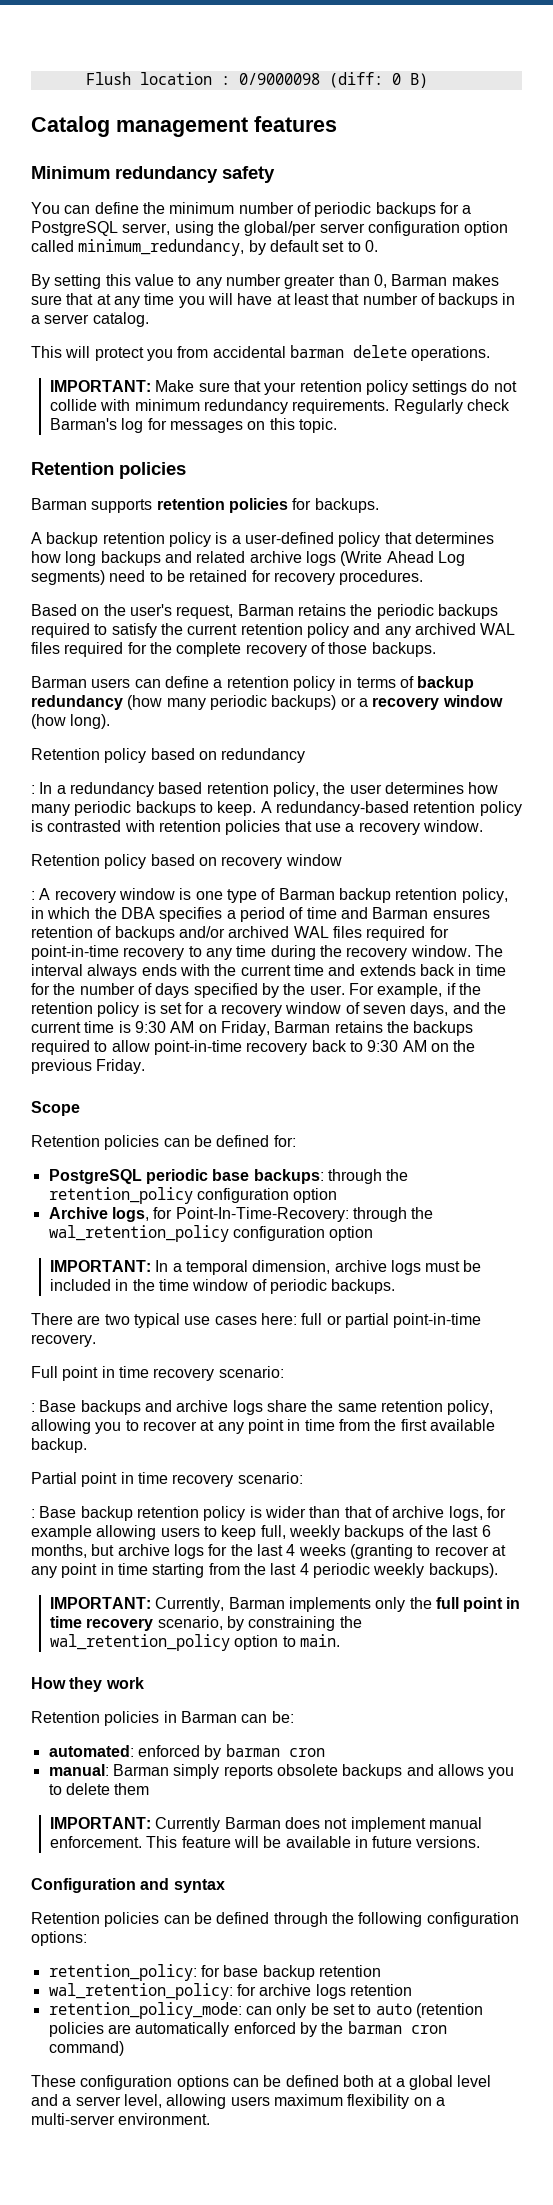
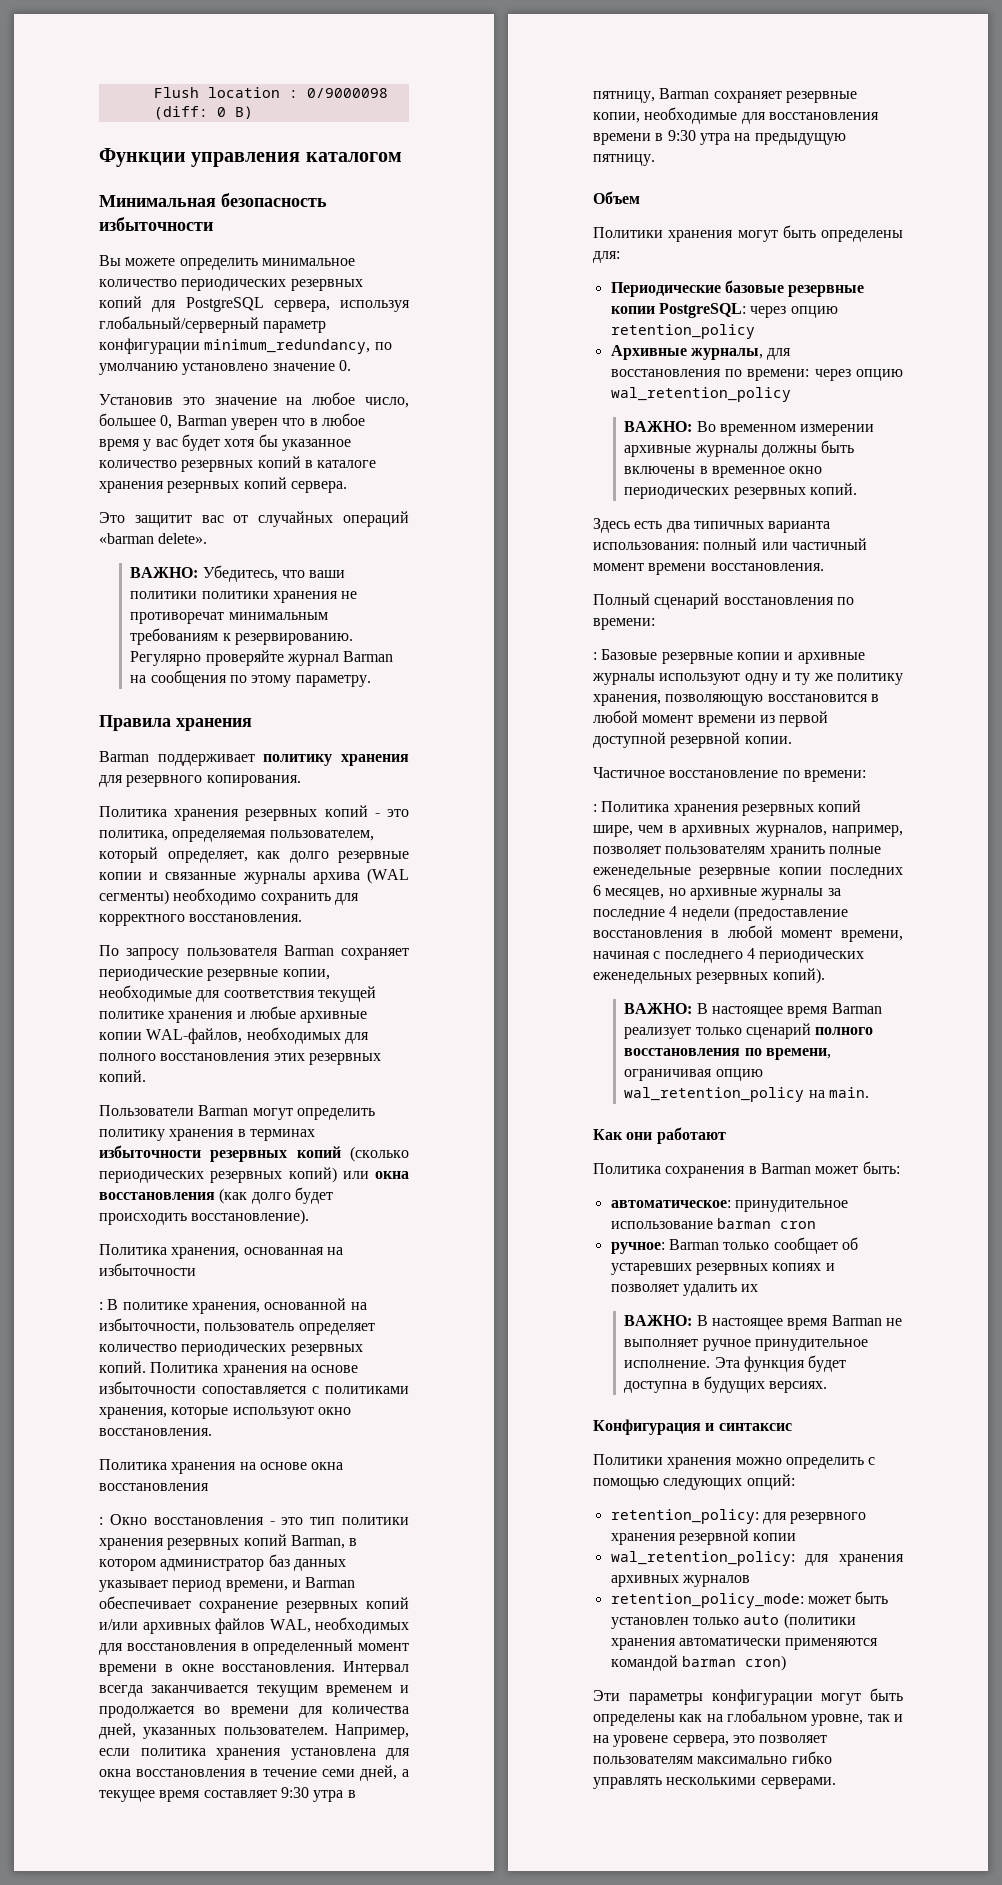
[31,116,337,137] [31,166,275,183] [31,202,472,217] [31,221,509,236] [31,239,378,256] [31,274,499,289] [31,293,516,308] [31,312,149,327] [31,345,491,361] [49,380,517,395] [49,399,510,414] [49,418,337,433] [31,462,186,479] [31,498,379,513] [31,532,494,547] [31,551,465,566] [31,570,424,585] [31,604,498,619] [31,623,516,638] [31,642,436,657] [31,676,475,691] [31,695,503,710] [31,714,111,729] [31,748,306,763] [31,782,499,797] [31,801,522,816] [31,820,483,835] [31,854,342,869] [31,888,508,903] [31,907,490,922] [31,926,449,941] [31,945,503,960] [31,964,506,979] [31,983,481,998] [31,1002,506,1017] [31,1021,474,1036] [31,1040,476,1055] [31,1059,146,1074] [31,1101,80,1116] [31,1135,296,1150] [48,1169,409,1184] [48,1187,338,1204] [48,1207,434,1222] [48,1225,374,1242] [49,1260,482,1275] [49,1279,396,1294] [31,1313,482,1328] [31,1334,96,1347] [31,1366,284,1381] [31,1400,494,1415] [31,1419,495,1434] [31,1438,87,1453] [31,1472,303,1487] [31,1506,506,1521] [31,1525,491,1540] [31,1544,506,1559] [31,1563,498,1578] [49,1597,521,1612] [49,1616,362,1631] [49,1634,340,1651] [31,1677,144,1692] [31,1711,294,1726] [48,1744,325,1760] [48,1764,515,1779] [48,1783,150,1795] [49,1817,482,1832] [49,1836,481,1848] [31,1878,225,1893] [31,1912,519,1927] [31,1931,87,1946] [48,1964,381,1981] [48,1983,412,2000] [48,2002,483,2019] [48,2021,447,2037] [48,2041,124,2056] [31,2075,492,2090] [31,2094,445,2109] [31,2113,211,2125] Catalog management features // Minimum redundancy safety // You can define the minimum number of periodic backups for a PostgreSQL server, using the global/per server configuration option called minimum_redundancy, by default set to 0. // By setting this value to any number greater than 0, Barman makes sure that at any time you will have at least that number of backups in a server catalog. // This will protect you from accidental barman delete operations. // IMPORTANT: Make sure that your retention policy settings do not collide with minimum redundancy requirements. Regularly check Barman's log for messages on this topic. // Retention policies // Barman supports retention policies for backups. // A backup retention policy is a user-defined policy that determines how long backups and related archive logs (Write Ahead Log segments) need to be retained for recovery procedures. // Based on the user's request, Barman retains the periodic backups required to satisfy the current retention policy and any archived WAL files required for the complete recovery of those backups. // Barman users can define a retention policy in terms of backup redundancy (how many periodic backups) or a recovery window (how long). // Retention policy based on redundancy // : In a redundancy based retention policy, the user determines how many periodic backups to keep. A redundancy-based retention policy is contrasted with retention policies that use a recovery window. // Retention policy based on recovery window // : A recovery window is one type of Barman backup retention policy, in which the DBA specifies a period of time and Barman ensures retention of backups and/or archived WAL files required for point-in-time recovery to any time during the recovery window. The interval always ends with the current time and extends back in time for the number of days specified by the user. For example, if the retention policy is set for a recovery window of seven days, and the current time is 9:30 AM on Friday, Barman retains the backups required to allow point-in-time recovery back to 9:30 AM on the previous Friday. // Scope // Retention policies can be defined for: // PostgreSQL periodic base backups: through the retention_policy configuration option // Archive logs, for Point-In-Time-Recovery: through the wal_retention_policy configuration option // IMPORTANT: In a temporal dimension, archive logs must be included in the time window of periodic backups. // There are two typical use cases here: full or partial point-in-time recovery. // Full point in time recovery scenario: // : Base backups and archive logs share the same retention policy, allowing you to recover at any point in time from the first available backup. // Partial point in time recovery scenario: // : Base backup retention policy is wider than that of archive logs, for example allowing users to keep full, weekly backups of the last 6 months, but archive logs for the last 4 weeks (granting to recover at any point in time starting from the last 4 periodic weekly backups). // IMPORTANT: Currently, Barman implements only the full point in time recovery scenario, by constraining the wal_retention_policy option to main. // How they work // Retention policies in Barman can be: // automated: enforced by barman cron // manual: Barman simply reports obsolete backups and allows you to delete them // IMPORTANT: Currently Barman does not implement manual enforcement. This feature will be available in future versions. // Configuration and syntax // Retention policies can be defined through the following configuration options: // retention_policy: for base backup retention // wal_retention_policy: for archive logs retention // retention_policy_mode: can only be set to auto (retention policies are automatically enforced by the barman cron command) // These configuration options can be defined both at a global level and a server level, allowing users maximum flexibility on a multi-server environment. -> [99,148,402,167] [99,193,327,207] [99,217,213,231] [99,255,355,270] [99,279,363,291] [99,296,410,312] [99,316,327,333] [99,338,392,354] [99,360,351,375] [99,392,409,408] [99,413,365,430] [99,434,351,451] [99,456,377,472] [99,477,347,493] [99,511,410,527] [99,533,208,544] [130,565,346,582] [130,591,358,603] [130,612,328,624] [130,628,354,645] [130,650,394,666] [130,670,371,687] [99,715,252,731] [99,751,410,766] [99,775,301,787] [99,805,409,821] [99,830,374,842] [99,847,409,863] [99,868,410,884] [99,888,359,905] [99,914,303,926] [99,945,409,960] [99,969,330,981] [99,985,376,1002] [99,1006,368,1023] [99,1027,369,1044] [99,1053,381,1065] [99,1070,146,1082] [99,1105,375,1120] [99,1129,315,1141] [99,1145,409,1162] [99,1167,409,1183] [99,1187,333,1204] [99,1209,310,1225] [99,1244,343,1259] [99,1263,196,1276] [99,1298,367,1314] [99,1318,375,1335] [99,1344,363,1356] [99,1361,359,1377] [99,1381,409,1394] [99,1407,351,1419] [99,1428,212,1436] [99,1459,344,1474] [99,1483,209,1491] [99,1514,410,1525] [99,1534,358,1550] [99,1554,346,1571] [99,1577,356,1592] [99,1596,409,1613] [99,1617,409,1634] [99,1639,409,1655] [99,1661,409,1676] [99,1685,409,1697] [99,1706,409,1718] [99,1723,409,1739] [99,1748,410,1760] [99,1765,409,1781] [99,1787,356,1802] [593,88,857,103] [593,107,879,124] [593,130,846,145] [593,154,655,166] [593,191,640,204] [593,225,903,242] [593,251,620,263] [610,280,865,297] [610,303,838,318] [610,324,755,339] [610,345,792,360] [610,369,903,381] [610,387,791,402] [624,421,875,436] [624,440,855,457] [624,466,823,478] [624,483,858,499] [593,518,831,533] [593,538,867,550] [593,563,824,575] [593,593,854,609] [593,618,655,630] [593,649,865,664] [592,673,903,685] [593,694,879,706] [593,710,829,727] [593,732,792,748] [593,767,866,782] [593,800,862,816] [593,825,903,837] [593,846,881,858] [593,867,903,879] [593,885,841,900] [593,905,848,921] [593,925,903,942] [593,948,865,963] [593,968,825,984] [624,1003,882,1018] [624,1023,874,1039] [624,1048,832,1060] [624,1069,763,1081] [624,1087,870,1102] [593,1127,726,1144] [593,1161,900,1178] [610,1200,848,1212] [610,1218,816,1229] [610,1237,858,1254] [610,1263,835,1275] [610,1284,759,1296] [624,1315,903,1330] [624,1339,869,1351] [624,1355,847,1372] [624,1376,828,1393] [593,1419,792,1435] [593,1454,876,1469] [593,1474,795,1490] [610,1509,867,1524] [610,1529,797,1545] [610,1551,904,1566] [610,1575,750,1587] [610,1591,889,1608] [610,1613,856,1629] [610,1638,879,1650] [610,1655,786,1671] [593,1688,903,1705] [593,1709,903,1726] [593,1735,828,1747] [593,1751,832,1764] [593,1777,836,1789] Функции управления каталогом // Минимальная безопасность избыточности // Вы можете определить минимальное количество периодических резервных копий для PostgreSQL сервера, используя глобальный/серверный параметр конфигурации minimum_redundancy, по умолчанию установлено значение 0. // Установив это значение на любое число, большее 0, Barman уверен что в любое время у вас будет хотя бы указанное количество резервных копий в каталоге хранения резернвых копий сервера. // Это защитит вас от случайных операций «barman delete». // ВАЖНО: Убедитесь, что ваши политики политики хранения не противоречат минимальным требованиям к резервированию. Регулярно проверяйте журнал Barman на сообщения по этому параметру. // Правила хранения // Barman поддерживает политику хранения для резервного копирования. // Политика хранения резервных копий - это политика, определяемая пользователем, который определяет, как долго резервные копии и связанные журналы архива (WAL сегменты) необходимо сохранить для корректного восстановления. // По запросу пользователя Barman сохраняет периодические резервные копии, необходимые для соответствия текущей политике хранения и любые архивные копии WAL-файлов, необходимых для полного восстановления этих резервных копий. // Пользователи Barman могут определить политику хранения в терминах избыточности резервных копий (сколько периодических резервных копий) или окна восстановления (как долго будет происходить восстановление). // Политика хранения, основанная на избыточности // : В политике хранения, основанной на избыточности, пользователь определяет количество периодических резервных копий. Политика хранения на основе избыточности сопоставляется с политиками хранения, которые используют окно восстановления. // Политика хранения на основе окна восстановления // : Окно восстановления - это тип политики хранения резервных копий Barman, в котором администратор баз данных указывает период времени, и Barman обеспечивает сохранение резервных копий и/или архивных файлов WAL, необходимых для восстановления в определенный момент времени в окне восстановления. Интервал всегда заканчивается текущим временем и продолжается во времени для количества дней, указанных пользователем. Например, если политика хранения установлена для окна восстановления в течение семи дней, а текущее время составляет 9:30 утра в пятницу, Barman сохраняет резервные копии, необходимые для восстановления времени в 9:30 утра на предыдущую пятницу. // Объем // Политики хранения могут быть определены для: // Периодические базовые резервные копии PostgreSQL: через опцию retention_policy // Архивные журналы, для восстановления по времени: через опцию wal_retention_policy // ВАЖНО: Во временном измерении архивные журналы должны быть включены в временное окно периодических резервных копий. // Здесь есть два типичных варианта использования: полный или частичный момент времени восстановления. // Полный сценарий восстановления по времени: // : Базовые резервные копии и архивные журналы используют одну и ту же политику хранения, позволяющую восстановится в любой момент времени из первой доступной резервной копии. // Частичное восстановление по времени: // : Политика хранения резервных копий шире, чем в архивных журналов, например, позволяет пользователям хранить полные еженедельные резервные копии последних 6 месяцев, но архивные журналы за последние 4 недели (предоставление восстановления в любой момент времени, начиная с последнего 4 периодических еженедельных резервных копий). // ВАЖНО: В настоящее время Barman реализует только сценарий полного восстановления по времени, ограничивая опцию wal_retention_policy на main. // Как они работают // Политика сохранения в Barman может быть: // автоматическое: принудительное использование barman cron // ручное: Barman только сообщает об устаревших резервных копиях и позволяет удалить их // ВАЖНО: В настоящее время Barman не выполняет ручное принудительное исполнение. Эта функция будет доступна в будущих версиях. // Конфигурация и синтаксис // Политики хранения можно определить с помощью следующих опций: // retention_policy: для резервного хранения резервной копии // wal_retention_policy: для хранения архивных журналов // retention_policy_mode: может быть установлен только auto (политики хранения автоматически применяются командой barman cron) // Эти параметры конфигурации могут быть определены как на глобальном уровне, так и на уровене сервера, это позволяет пользователям максимально гибко управлять несколькими серверами.

